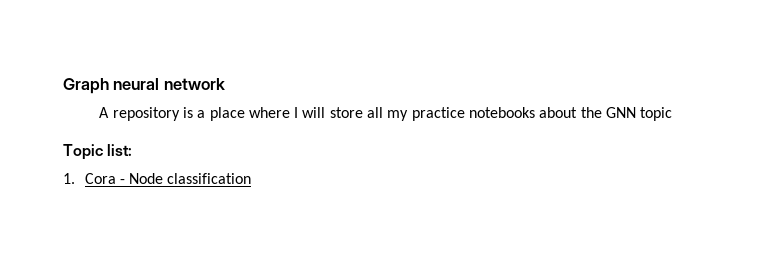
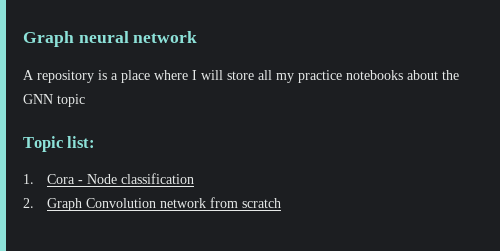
(252, 178) none -> [23,197,282,211] // 2. Graph Convolution network from scratch

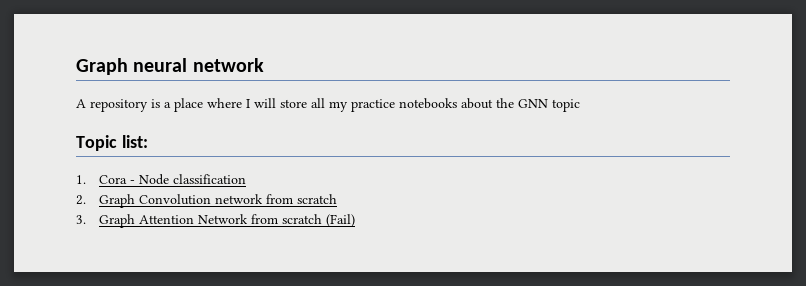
(282, 203) none -> [76,214,356,228] // 3. Graph Attention Network from scratch (Fail)

